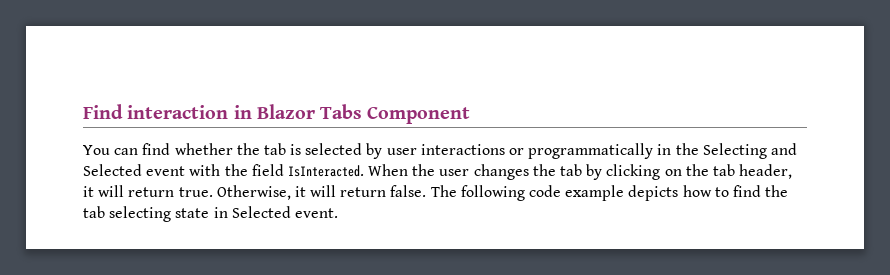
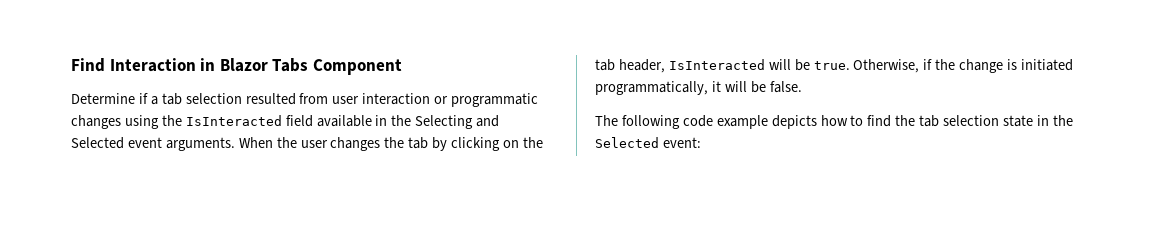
[127,105,229,119] interaction -> [109,58,196,72] Interaction
[83,143,654,159] You can find whether the tab is selected by user interactions or programmatically -> [71,93,539,107] [71,115,372,129] Determine if a tab selection resulted from user interaction or programmatic changes using the IsInteracted field available
[189,164,364,177] with the field IsInteracted. -> [165,137,235,151] arguments.
[83,185,387,200] it will return true. Otherwise, it will return -> [668,59,1074,73] [595,81,766,95] IsInteracted will be true. Otherwise, if the change is initiated programmatically, it will be
(427, 191) none -> (802, 87) //
[109,206,172,222] selecting -> [943,115,1000,126] selection
[231,206,338,218] Selected event. -> [1052,115,1073,126] [595,137,701,148] the Selected event:

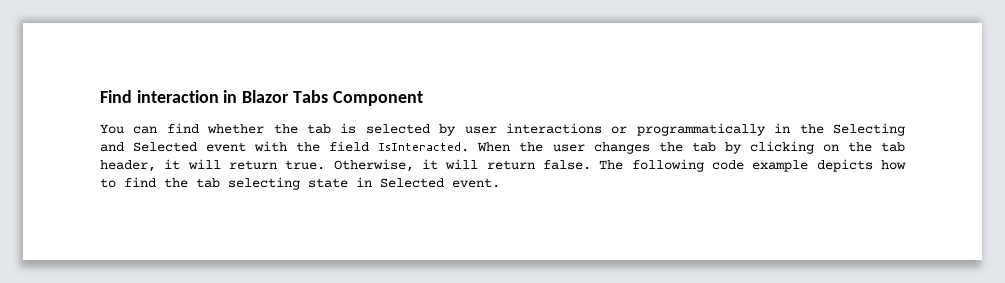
[109,58,196,72] Interaction -> [136,90,219,103] interaction
[71,93,539,107] [71,115,372,129] Determine if a tab selection resulted from user interaction or programmatic changes using the IsInteracted field available -> [100,123,766,136] You can find whether the tab is selected by user interactions or programmatically
[165,137,235,151] arguments. -> [254,141,470,152] with the field IsInteracted.
[668,59,1074,73] [595,81,766,95] IsInteracted will be true. Otherwise, if the change is initiated programmatically, it will be -> [164,159,535,172] it will return true. Otherwise, it will return
(802, 87) // -> (591, 165) none
[943,115,1000,126] selection -> [228,177,300,190] selecting
[1052,115,1073,126] [595,137,701,148] the Selected event: -> [380,178,500,188] Selected event.

